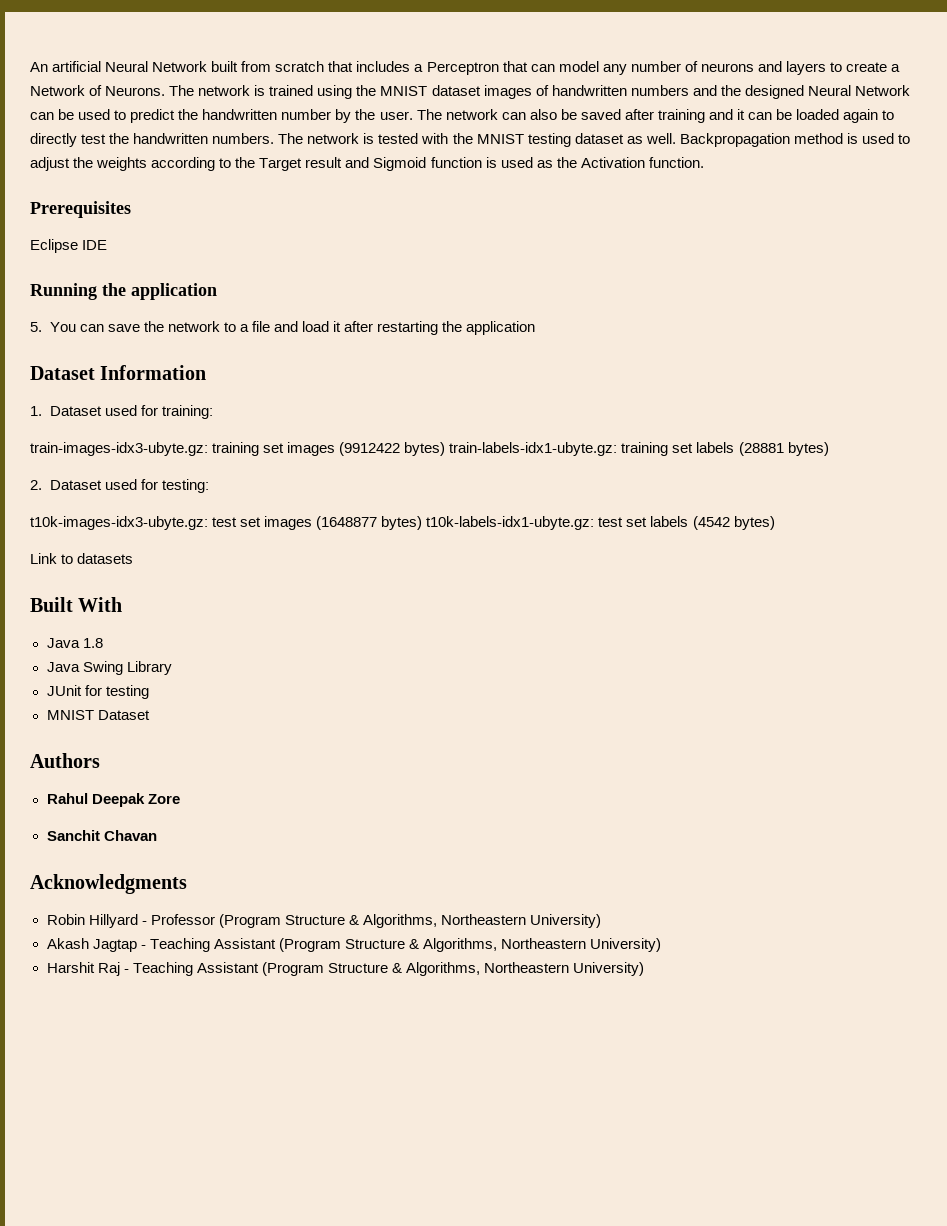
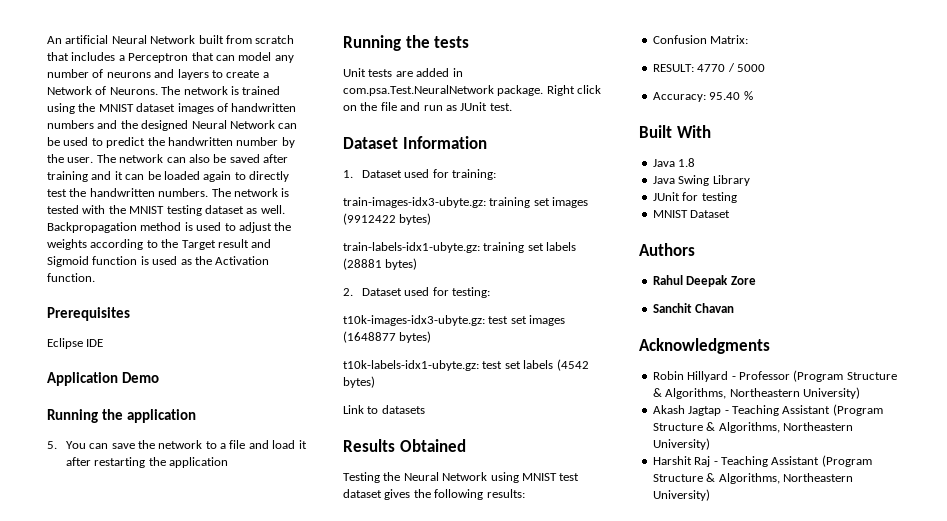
(108, 245) none -> [47,372,159,386] // Application Demo
(536, 328) none -> [343,35,470,51] [343,68,463,77] [343,85,602,96] [343,102,512,111] // Running the tests // Unit tests are added in com.psa.Test.NeuralNetwork package. Right click on the file and run as JUnit test.
(446, 449) none -> (432, 219) //
(423, 523) none -> (432, 337) //
(134, 558) none -> [343,439,466,452] [343,472,580,483] [343,489,525,500] [652,35,749,44] [652,63,765,72] [652,91,753,102] // Results Obtained // Testing the Neural Network using MNIST test dataset gives the following results: // Confusion Matrix: // RESULT: 4770 / 5000 // Accuracy: 95.40 %

